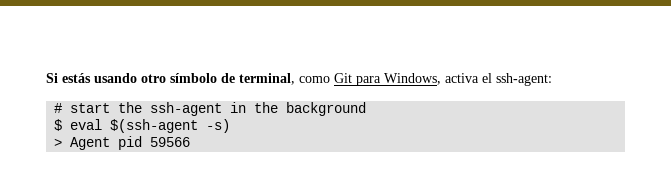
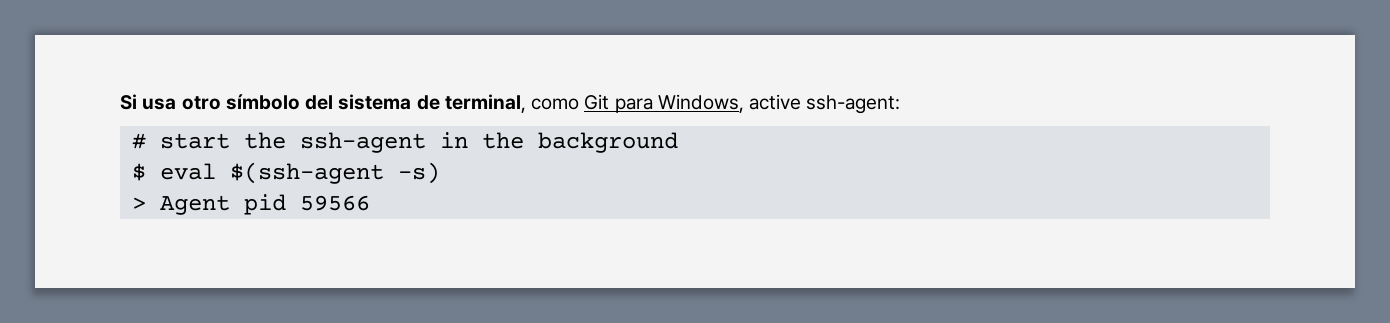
[62,73,217,83] estás usando otro símbolo -> [142,94,412,110] usa otro símbolo del sistema
[445,73,492,83] activa el -> [749,94,802,110] active

